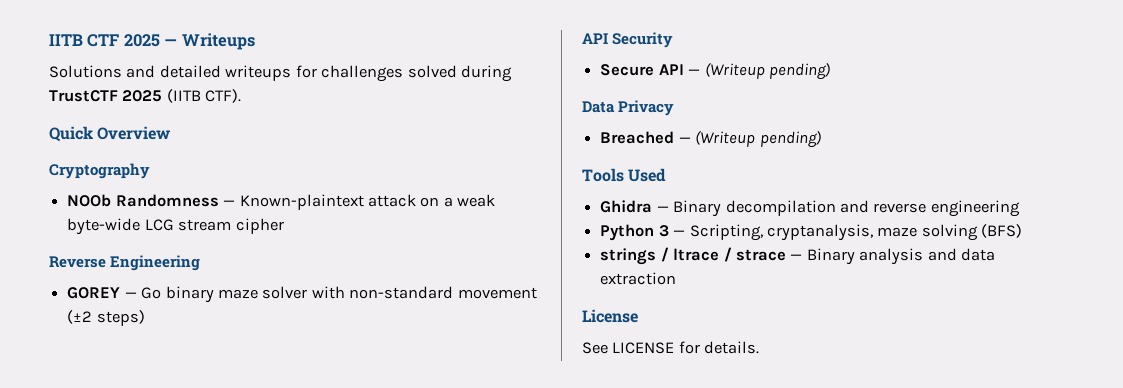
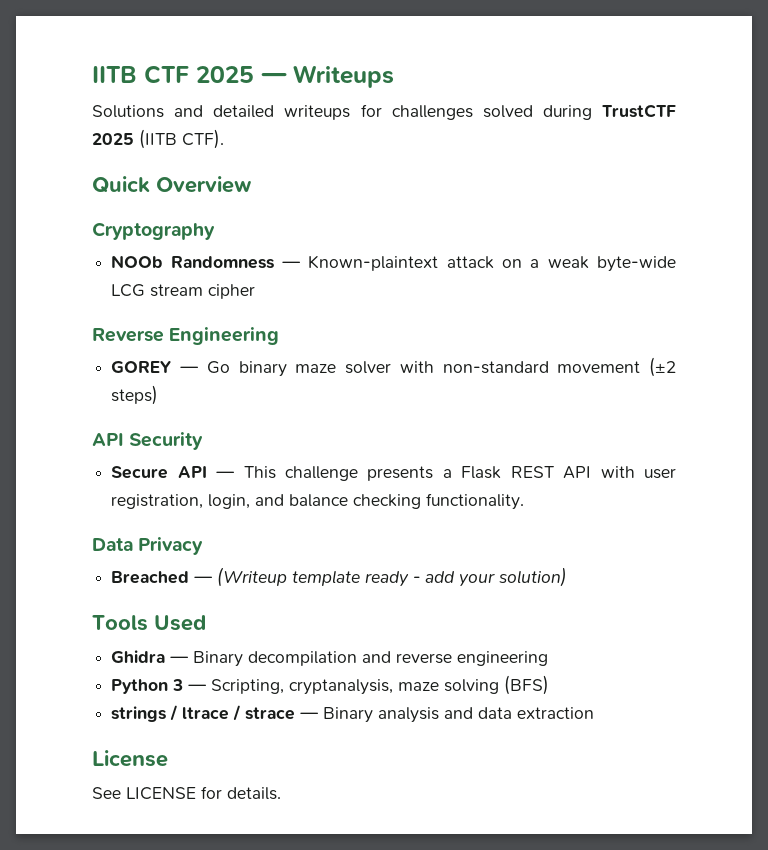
[704,62,830,80] (Writeup pending) -> [243,466,676,481] [111,493,525,510] This challenge presents a Flask REST API with user registration, login, and balance checking functionality.
[759,130,821,148] pending) -> [292,567,568,587] template ready - add your solution)

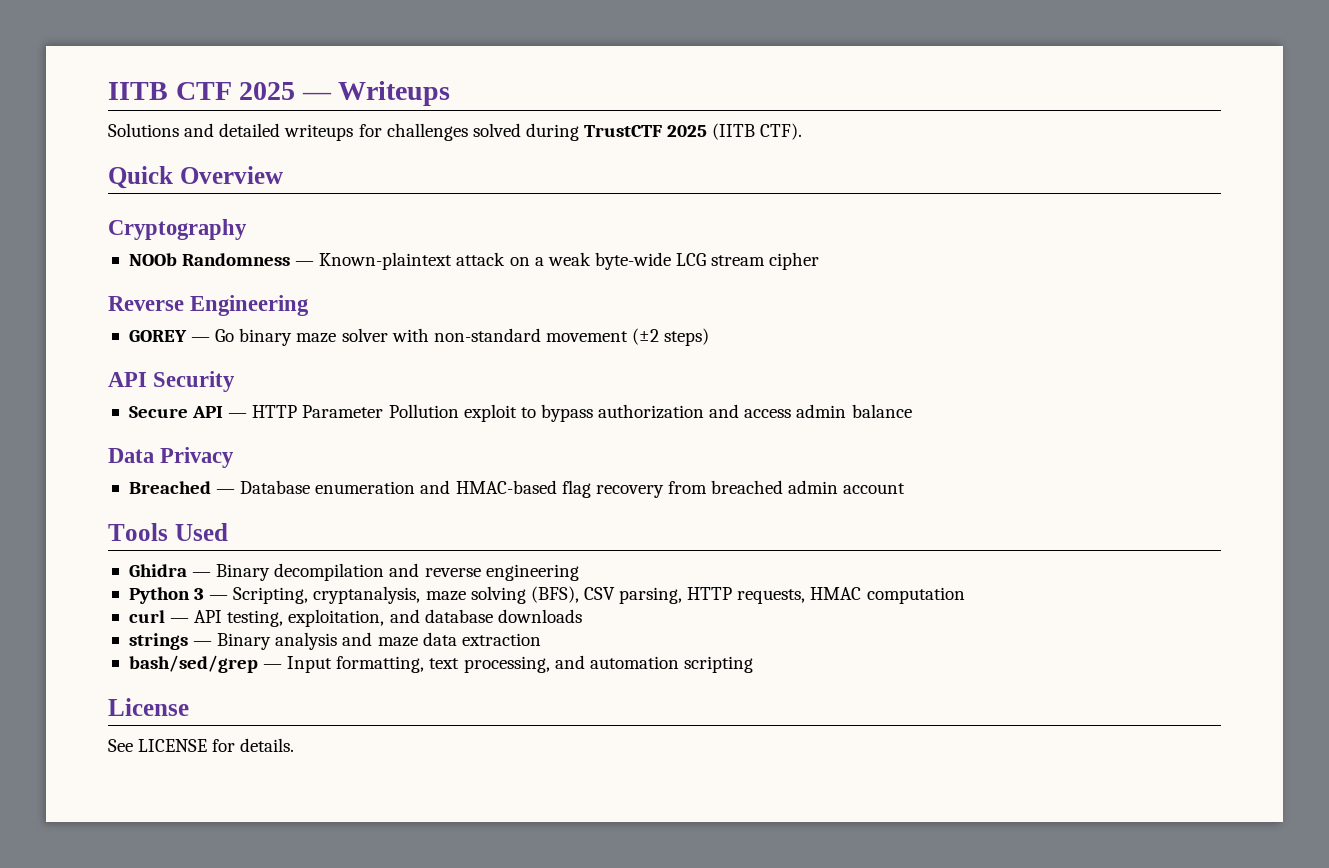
[243,466,676,481] [111,494,285,509] This challenge presents a Flask REST API with user registration, login, and -> [252,404,847,422] HTTP Parameter Pollution exploit to bypass authorization and access admin
[353,493,525,510] checking functionality. -> (912, 411) none
[217,567,568,587] (Writeup template ready - add your solution) -> [240,480,906,498] Database enumeration and HMAC-based flag recovery from breached admin account
[504,675,550,695] [111,705,296,722] (BFS) // strings / ltrace / strace -> [530,586,965,604] [128,609,582,627] [128,633,188,650] (BFS), CSV parsing, HTTP requests, HMAC computation // curl — API testing, exploitation, and database downloads // strings
(474, 713) none -> [377,637,418,647] maze
(595, 713) none -> [128,655,753,673] // bash/sed/grep — Input formatting, text processing, and automation scripting

